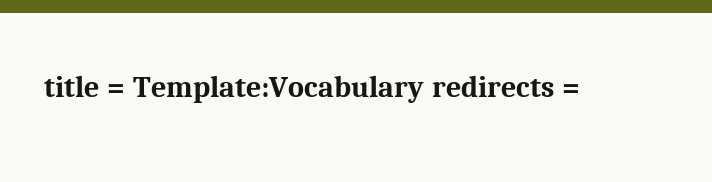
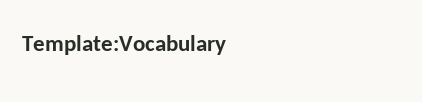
[44,75,580,103] title = Template:Vocabulary redirects = -> [22,35,226,55] Template:Vocabulary

